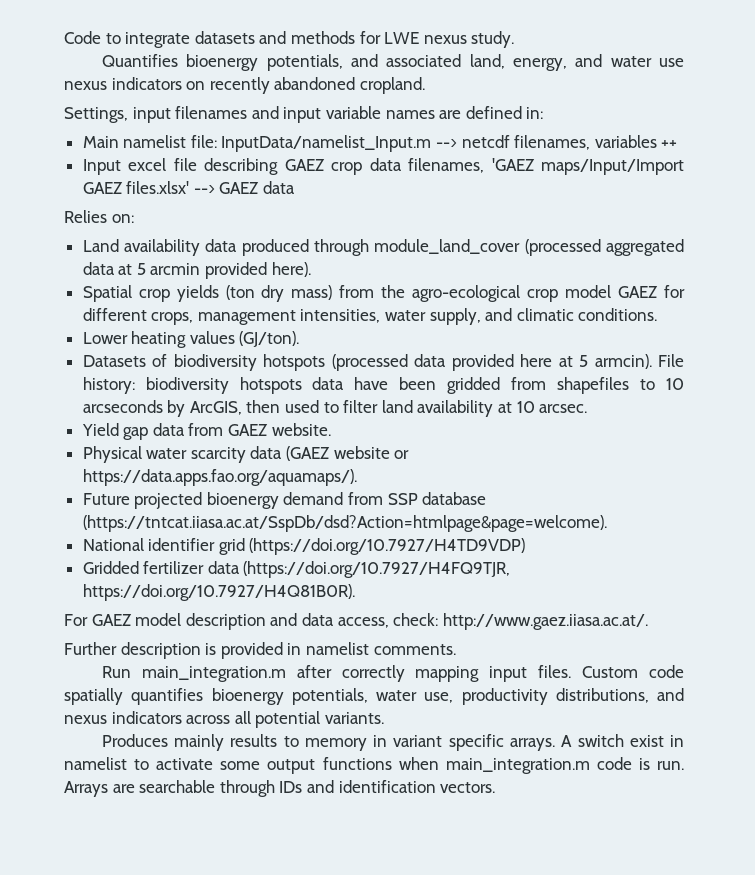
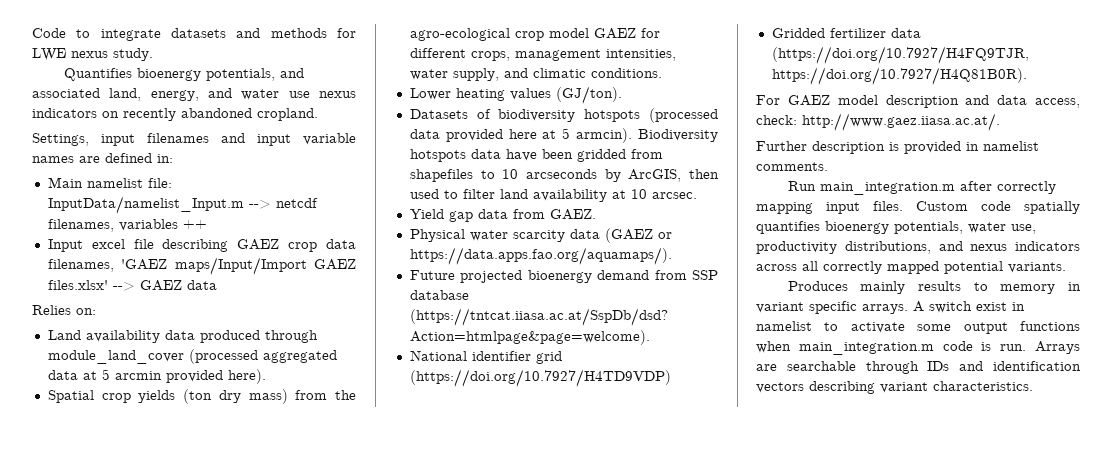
[658,354,685,367] [82,377,229,394] File history: biodiversity -> [638,129,718,142] Biodiversity
[228,423,331,436] GAEZ website. -> [549,209,596,220] GAEZ.
[333,446,390,459] website -> (653, 235) none
(251, 717) none -> [823,261,939,274] correctly mapped
[440,782,496,793] vectors. -> [756,381,1033,394] vectors describing variant characteristics.

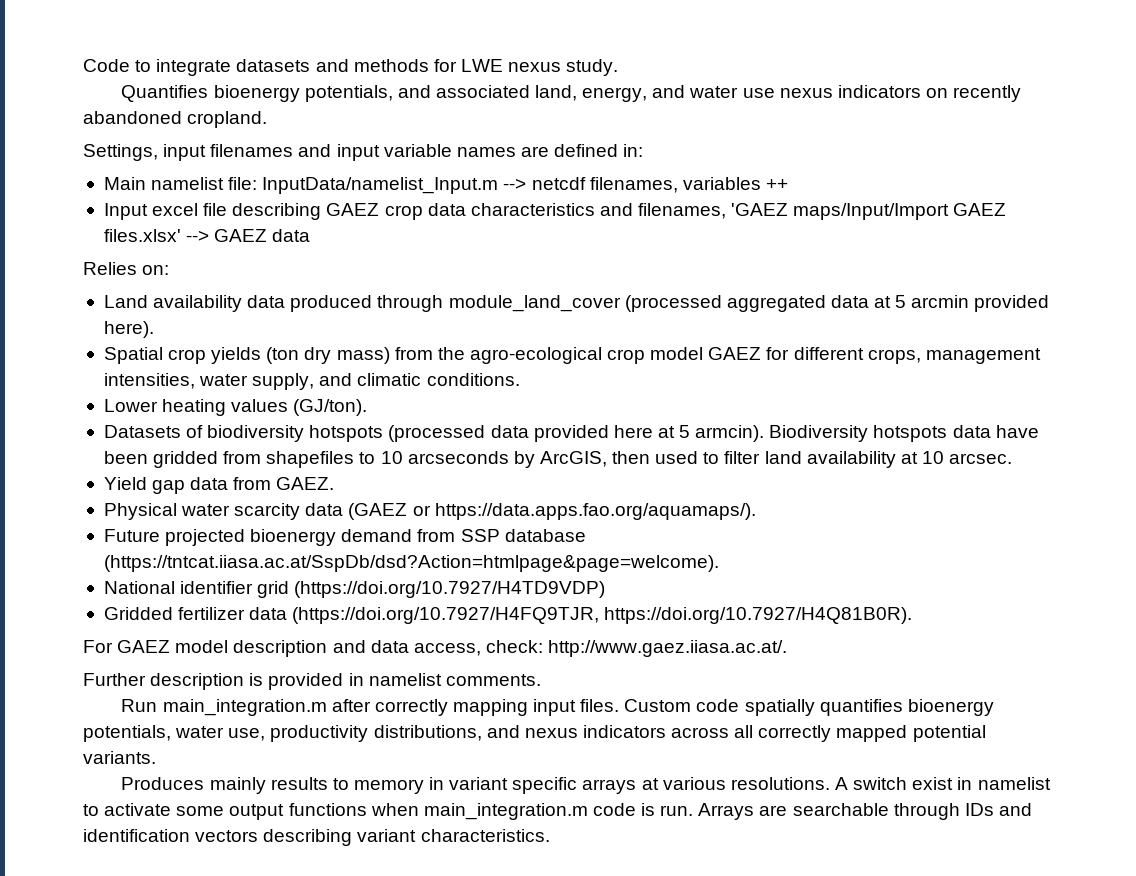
(356, 244) none -> [470,203,633,216] characteristics and
[862,304,908,314] arrays. -> [582,777,830,794] arrays at various resolutions.

